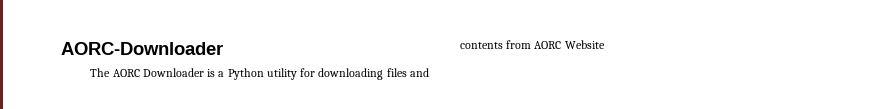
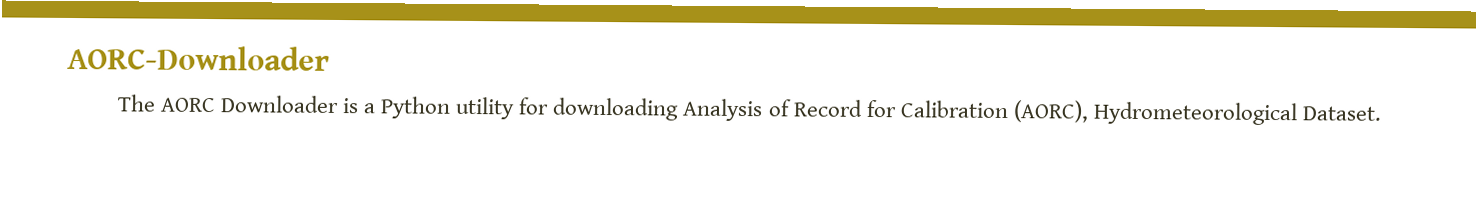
[386,68,429,77] [460,40,605,49] files and contents from AORC Website -> [682,98,1383,126] Analysis of Record for Calibration (AORC), Hydrometeorological Dataset.

